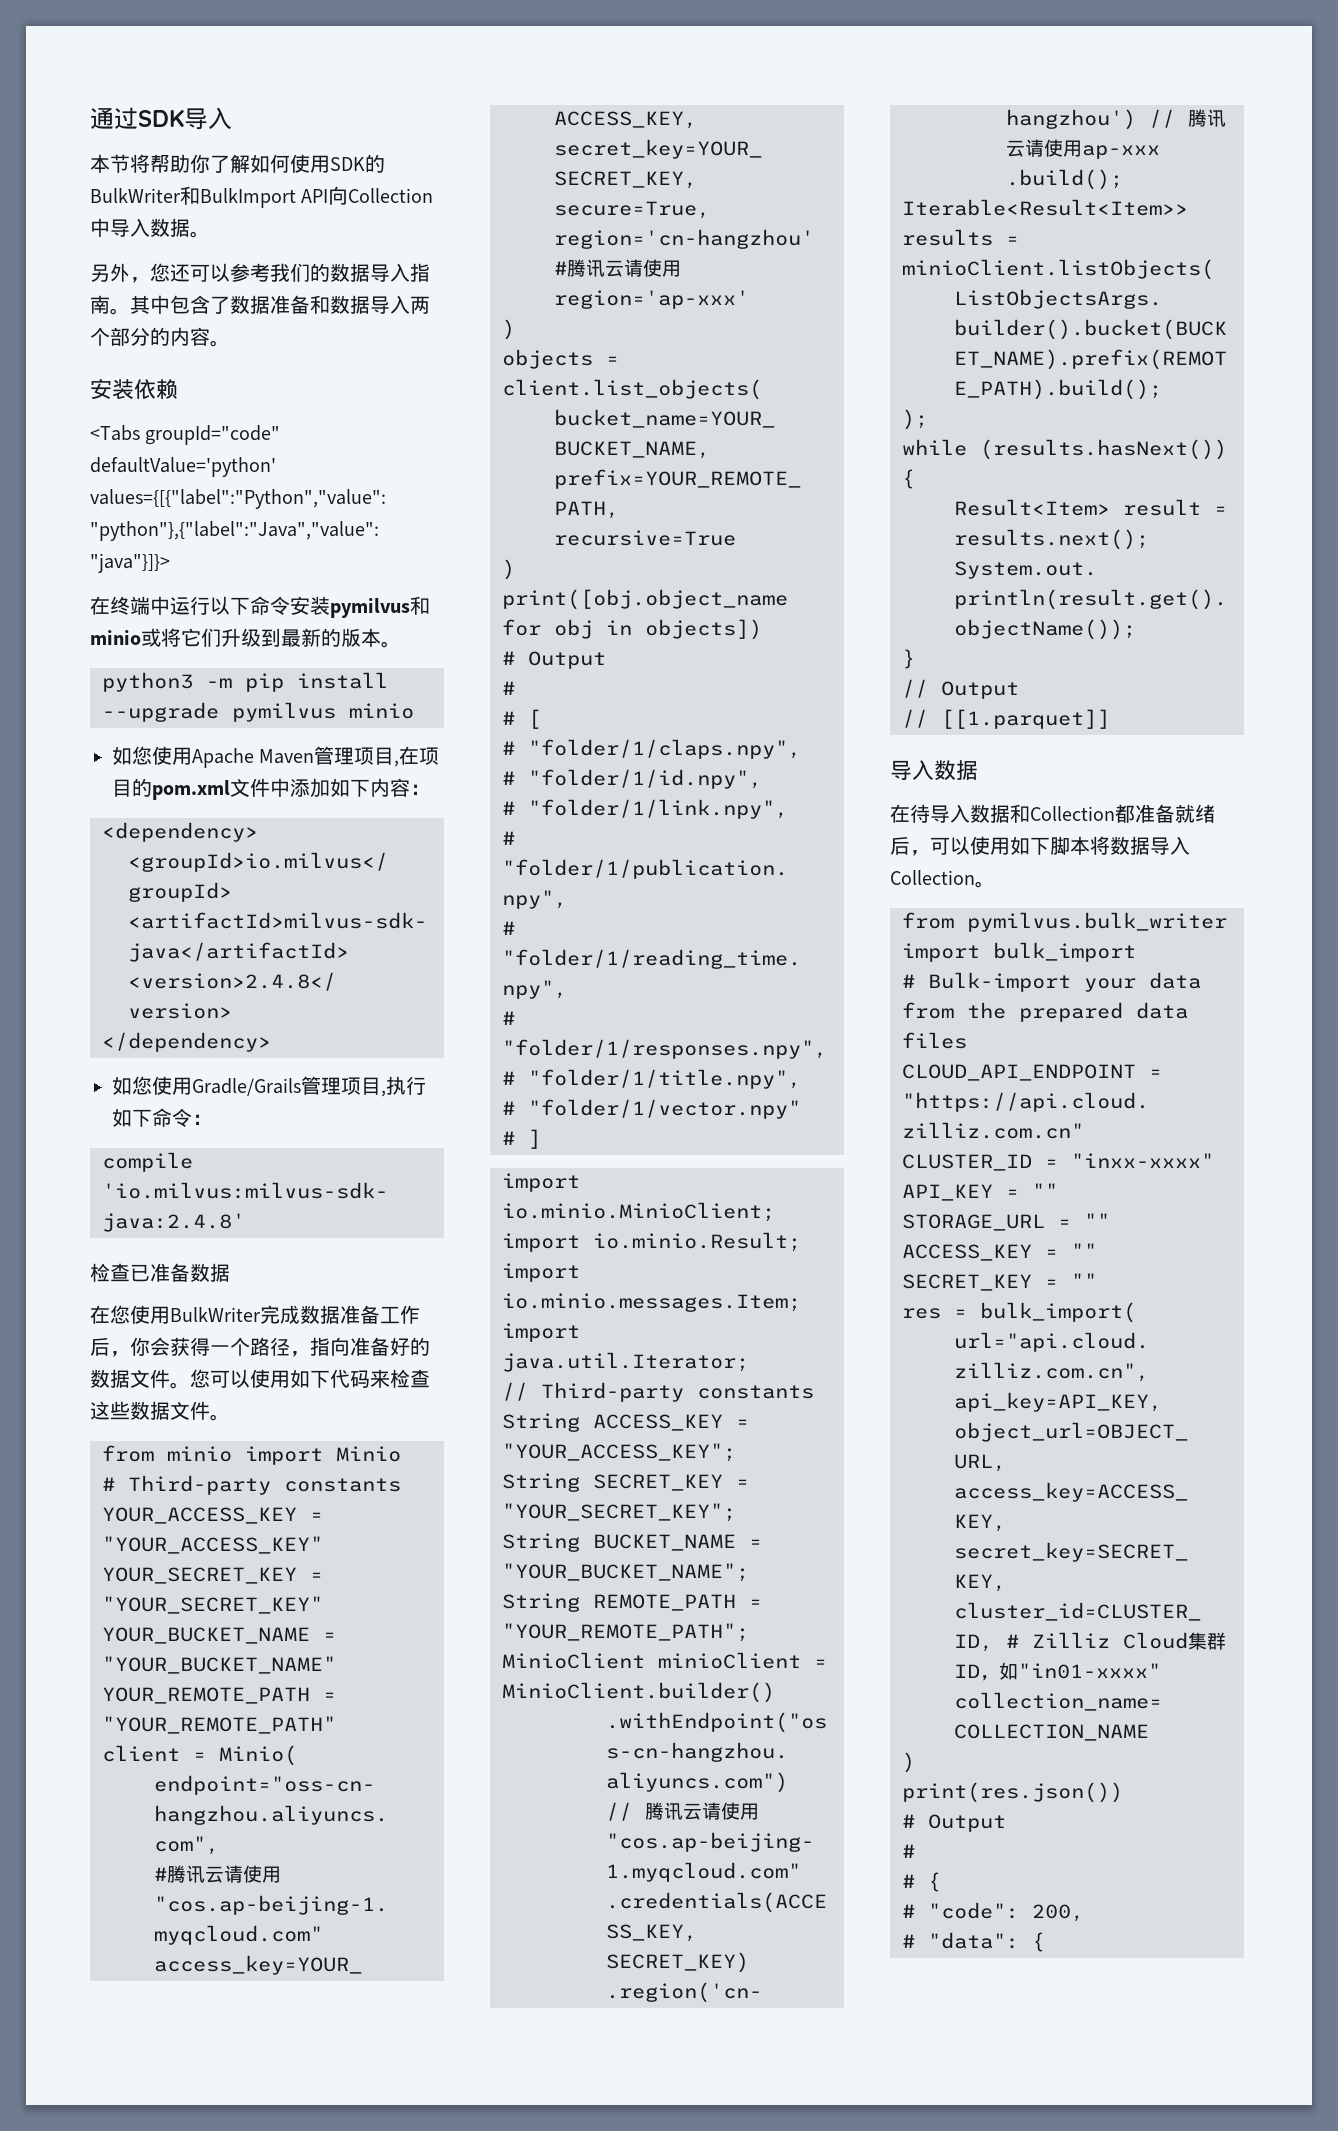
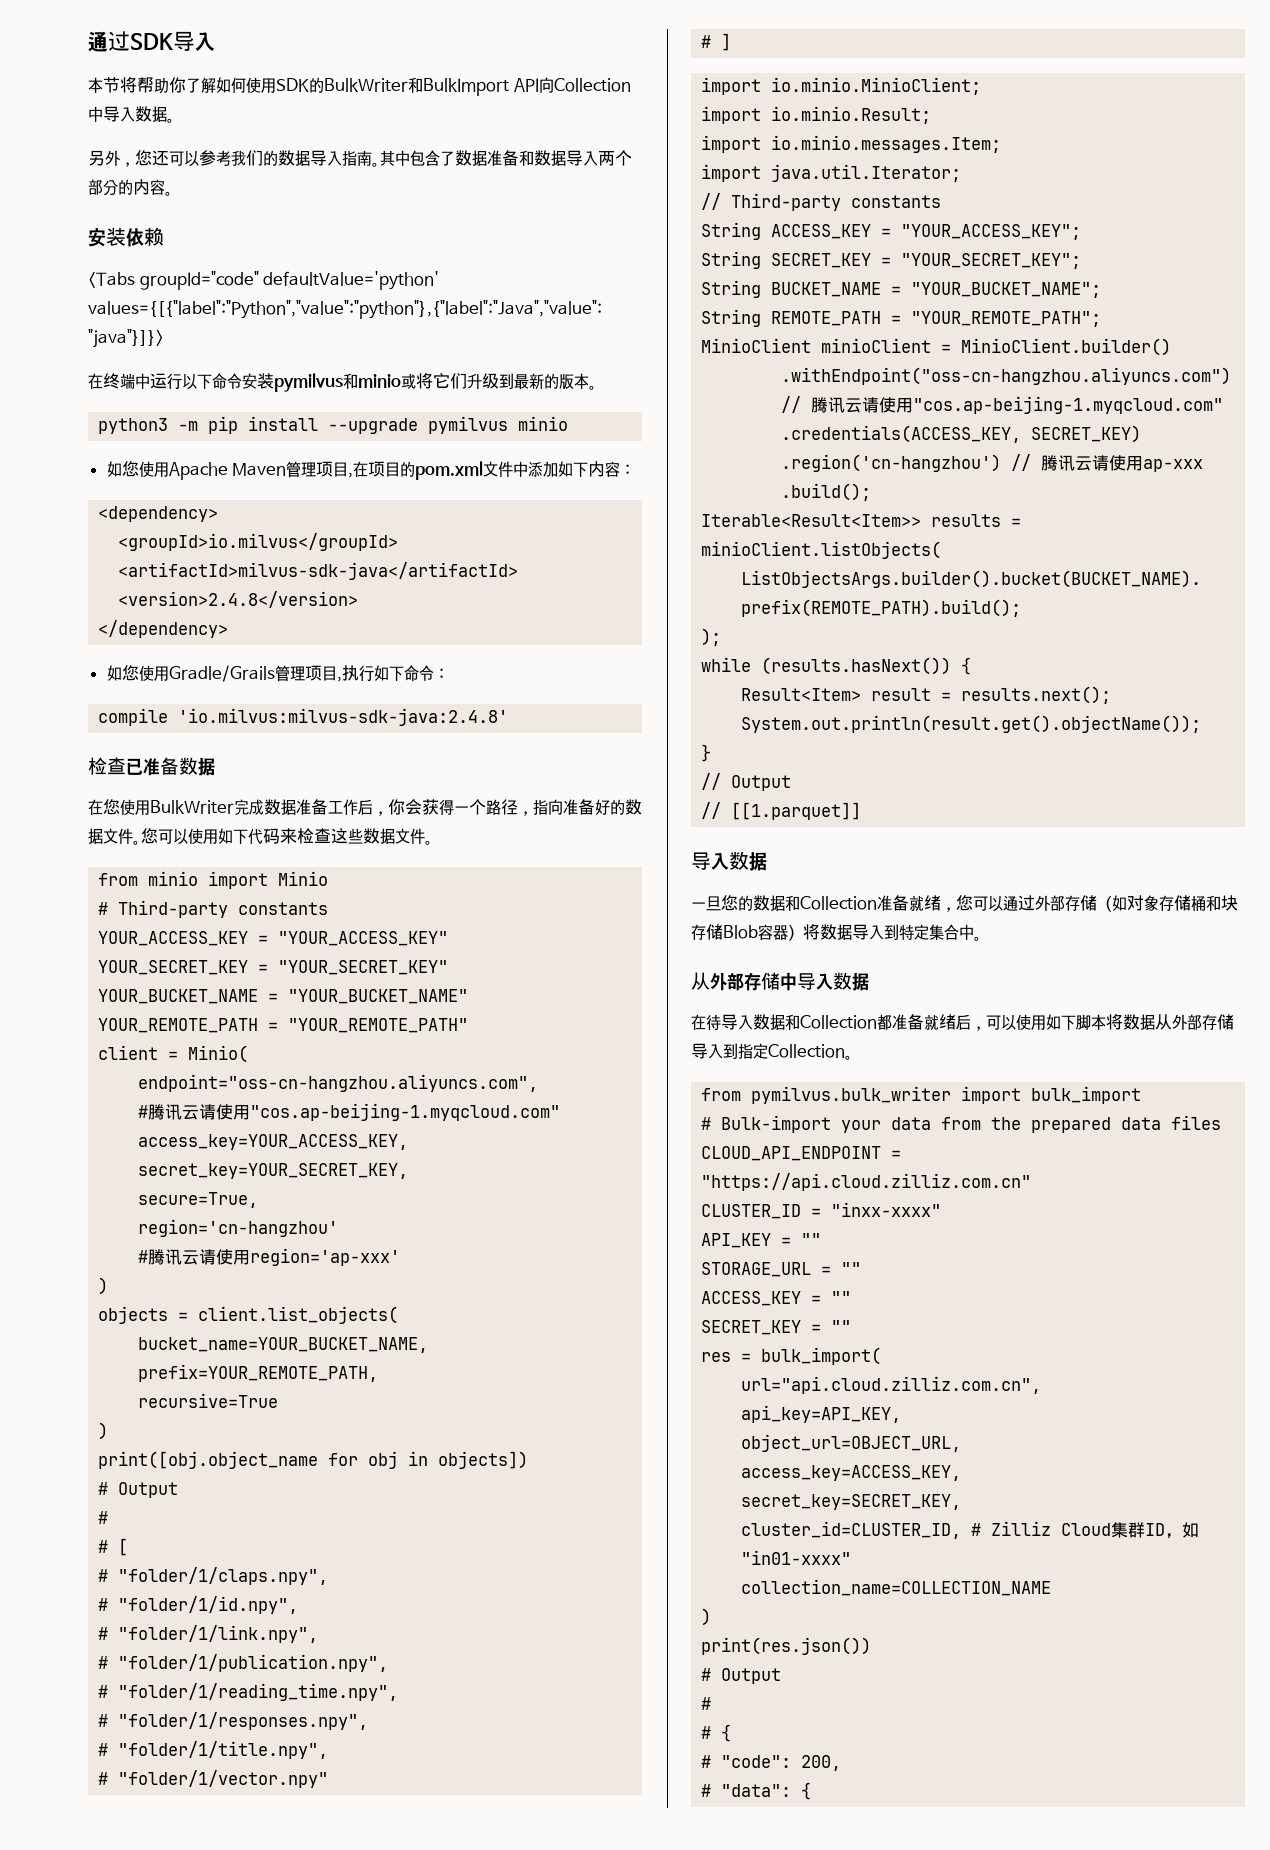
(978, 770) none -> [691,895,1238,912] [691,924,982,941] [691,972,869,991] // 一旦您的数据和Collection准备就绪，您可以通过外部存储（如对象存储桶和块存储Blob容器）将数据导入到特定集合中。 // 从外部存储中导入数据
[1150,836,1190,855] 导入 -> [1155,1014,1234,1030] [691,1043,768,1059] 从外部存储导入到指定

